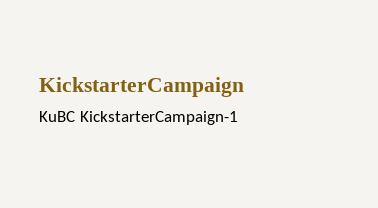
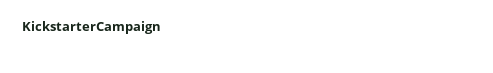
[39,111,238,125] // KuBC KickstarterCampaign-1 -> (161, 27) none

